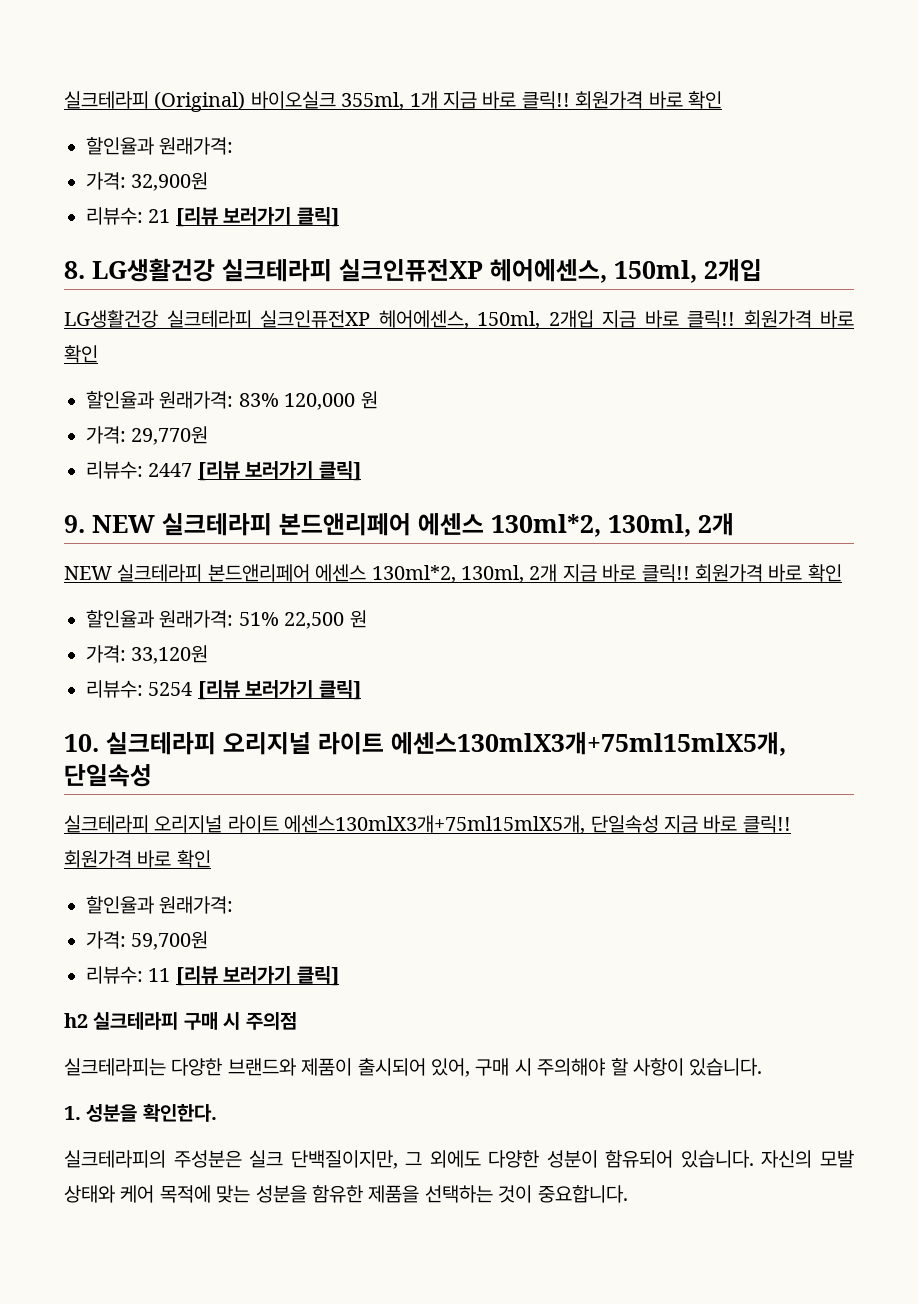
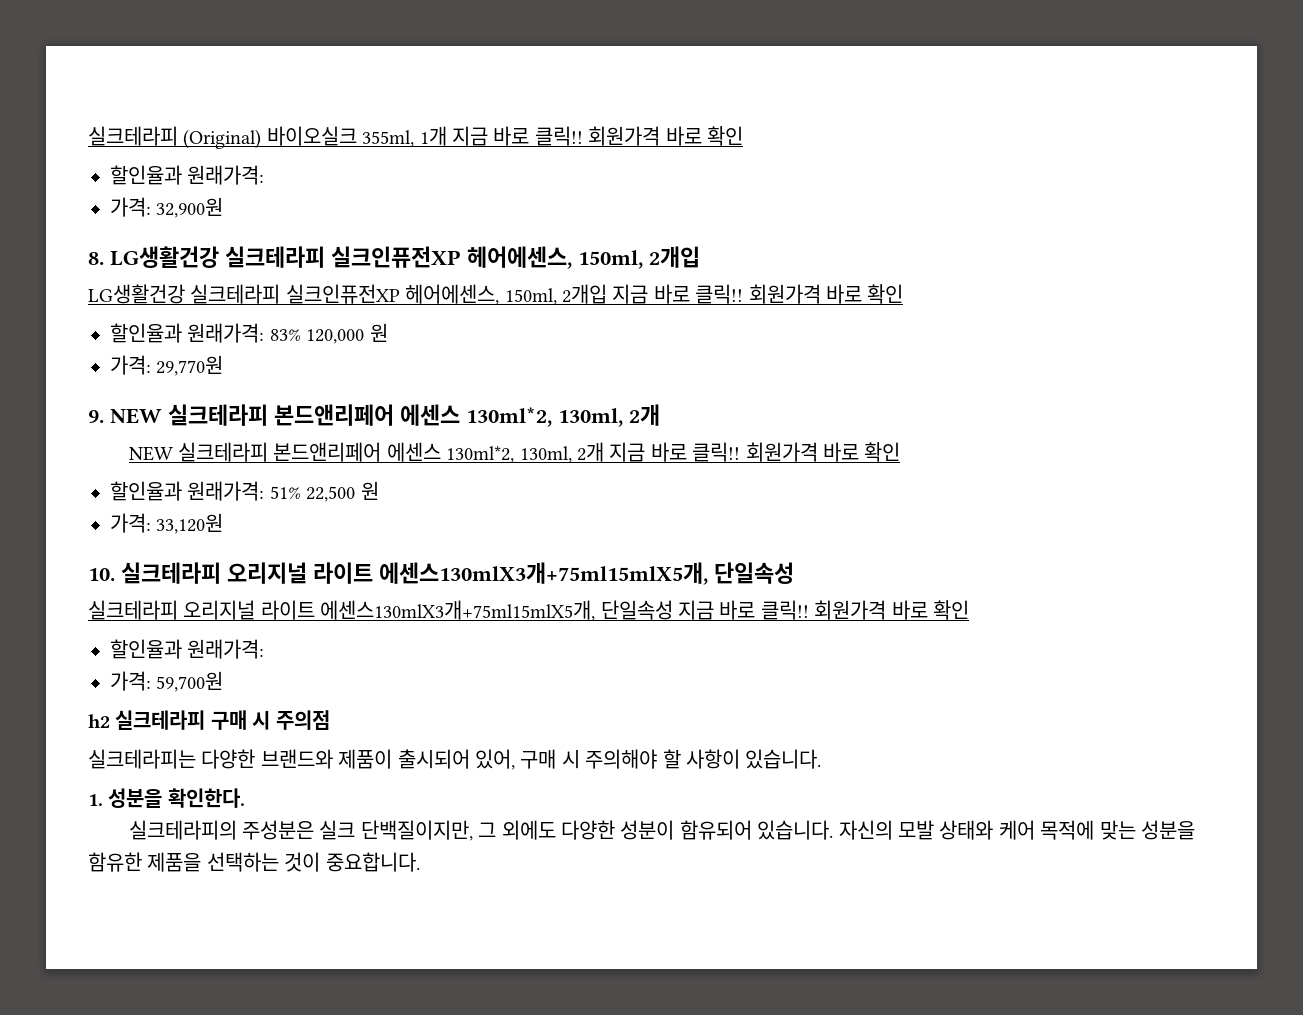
[86,207,339,227] // 리뷰수: 21 [리뷰 보러가기 클릭] -> (224, 207) none
[86,461,361,481] // 리뷰수: 2447 [리뷰 보러가기 클릭] -> (224, 365) none
[86,680,361,700] // 리뷰수: 5254 [리뷰 보러가기 클릭] -> (224, 523) none
[86,966,339,986] // 리뷰수: 11 [리뷰 보러가기 클릭] -> (224, 681) none

